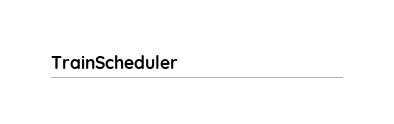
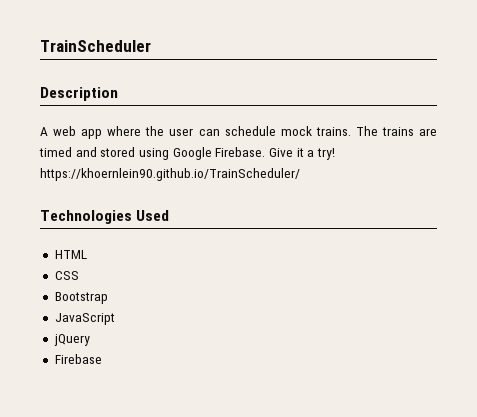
(178, 62) none -> [40,87,118,101] [40,126,437,139] [39,147,335,160] [40,168,300,181] [40,210,170,224] [54,250,87,259] [54,271,79,280] [54,292,108,304] [54,313,115,325] [53,334,90,346] [54,354,102,364] // Description // A web app where the user can schedule mock trains. The trains are timed and stored using Google Firebase. Give it a try! https://khoernlein90.github.io/TrainScheduler/ // Technologies Used // HTML // CSS // Bootstrap // JavaScript // jQuery // Firebase

